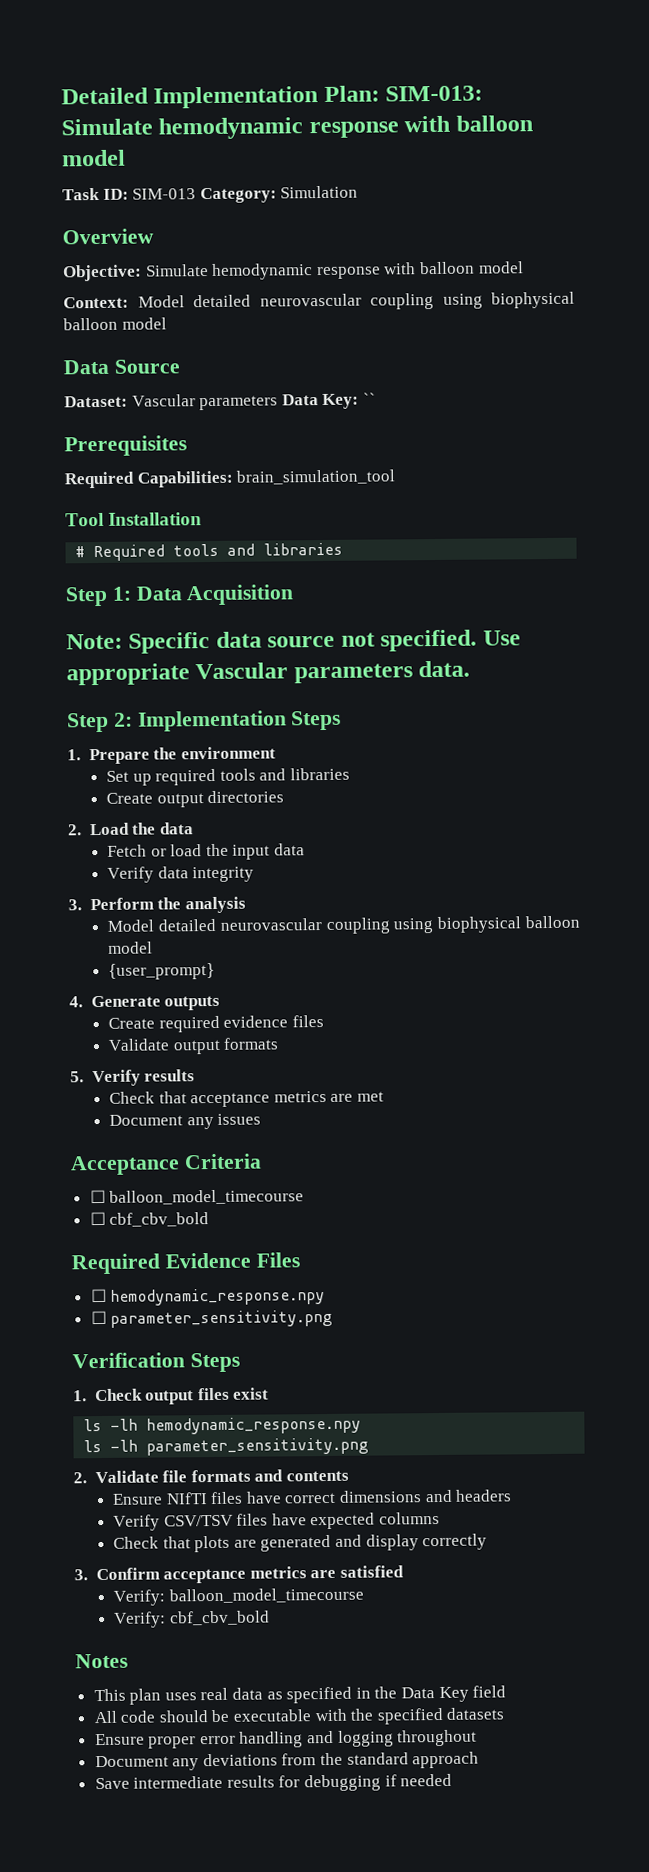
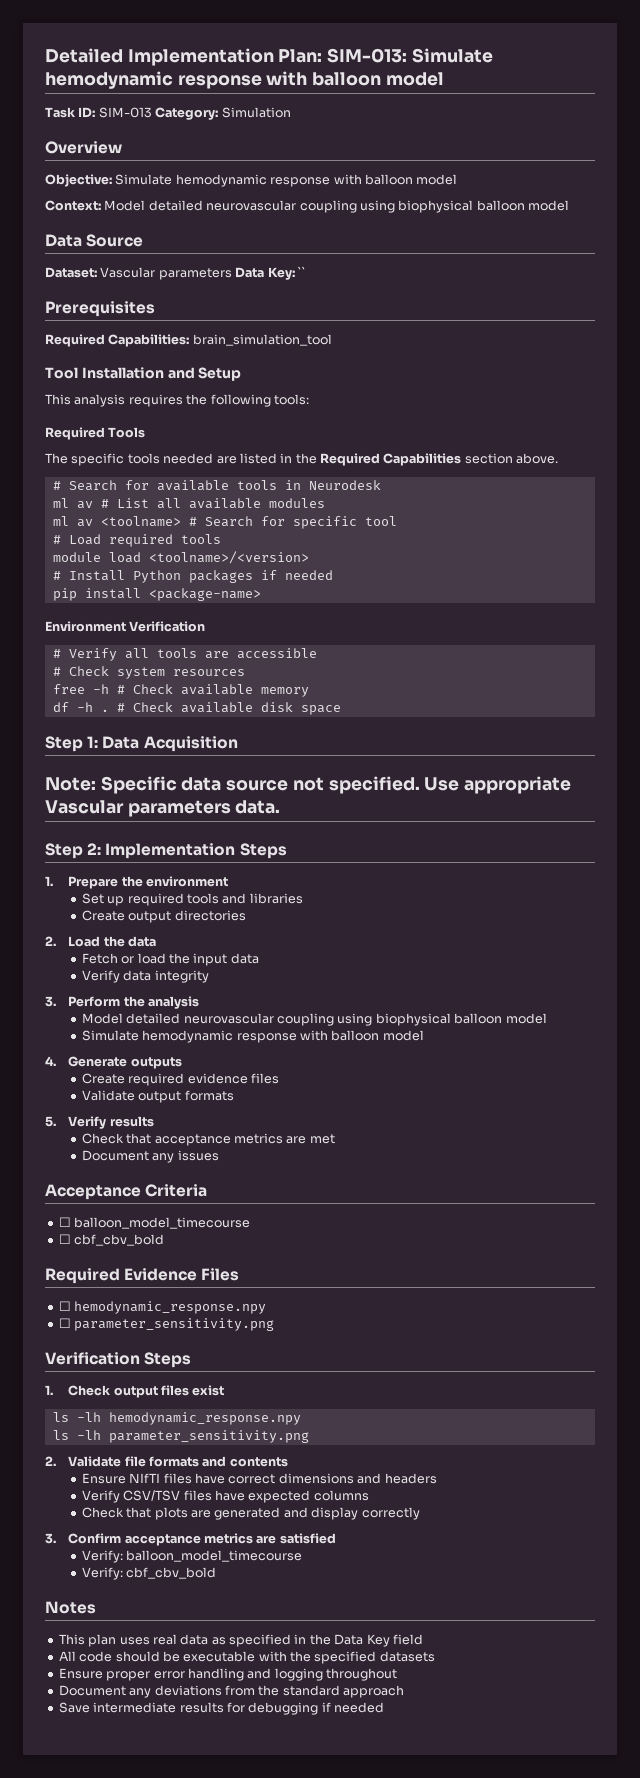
[75,542,344,562] // # Required tools and libraries -> [167,367,242,381] [45,394,309,407] [45,427,146,440] [45,453,559,466] [52,480,381,491] [52,498,325,509] [52,516,397,529] [52,534,221,547] [52,551,309,564] [52,570,333,583] [52,588,261,601] [45,621,206,632] [52,648,317,661] [52,666,245,679] [52,684,309,697] [52,702,341,715] and Setup // This analysis requires the following tools: // Required Tools // The specific tools needed are listed in the Required Capabilities section above. // # Search for available tools in Neurodesk // ml av # List all available modules // ml av <toolname> # Search for specific tool // # Load required tools // module load <toolname>/<version> // # Install Python packages if needed // pip install <package-name> // Environment Verification // # Verify all tools are accessible // # Check system resources // free -h # Check available memory // df -h . # Check available disk space
[108,962,216,980] {user_prompt} -> [81,1030,424,1043] Simulate hemodynamic response with balloon model

